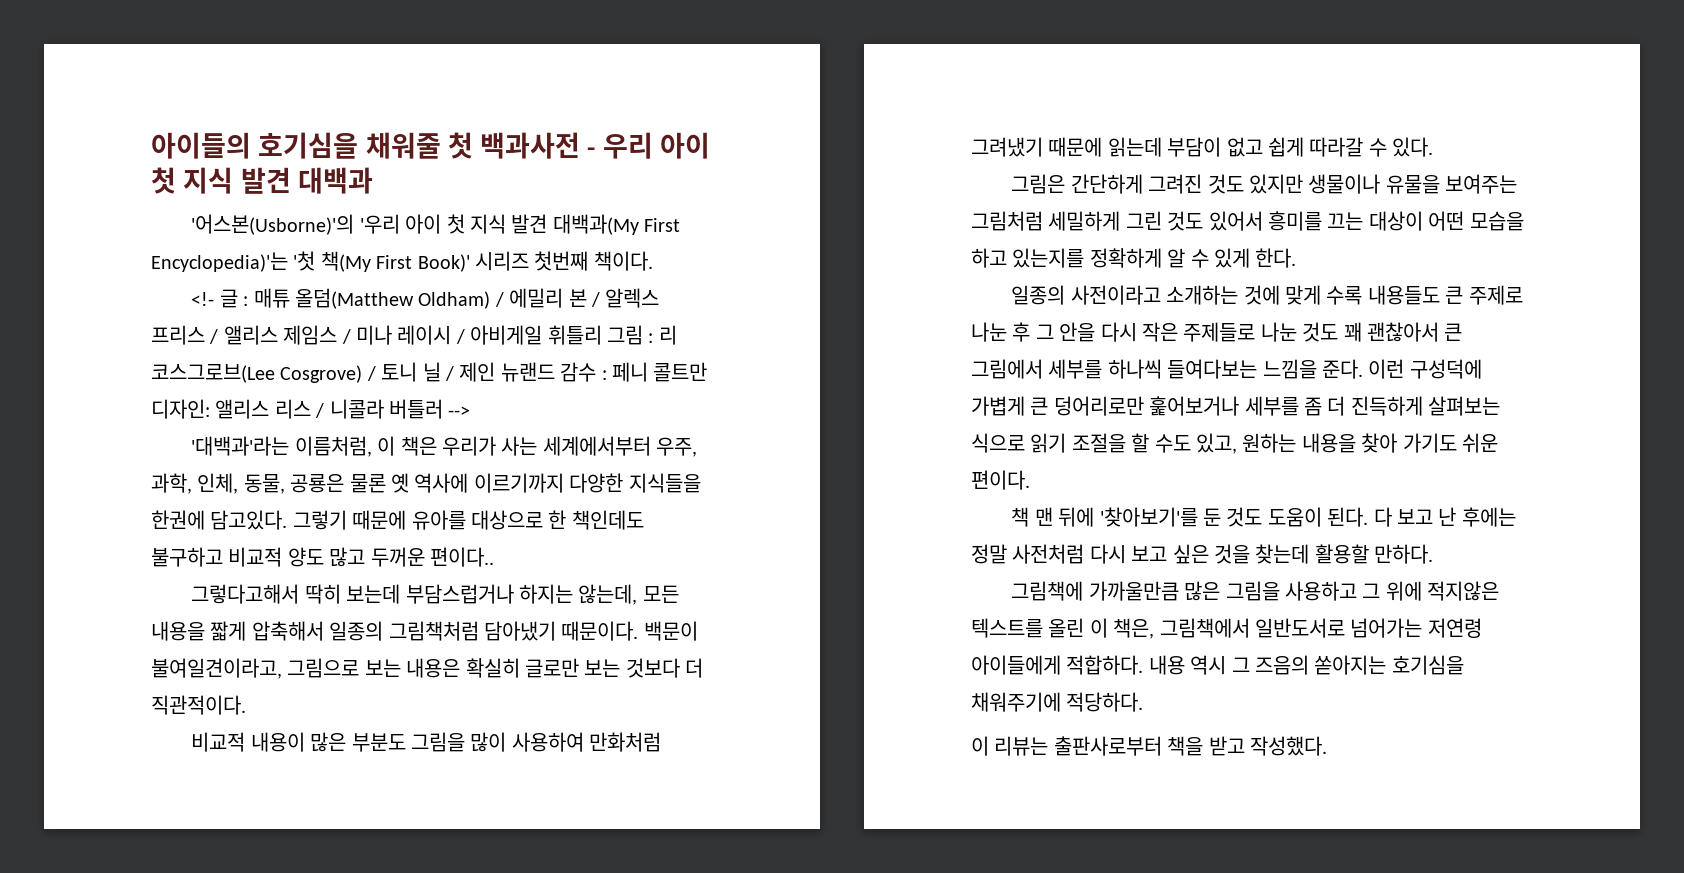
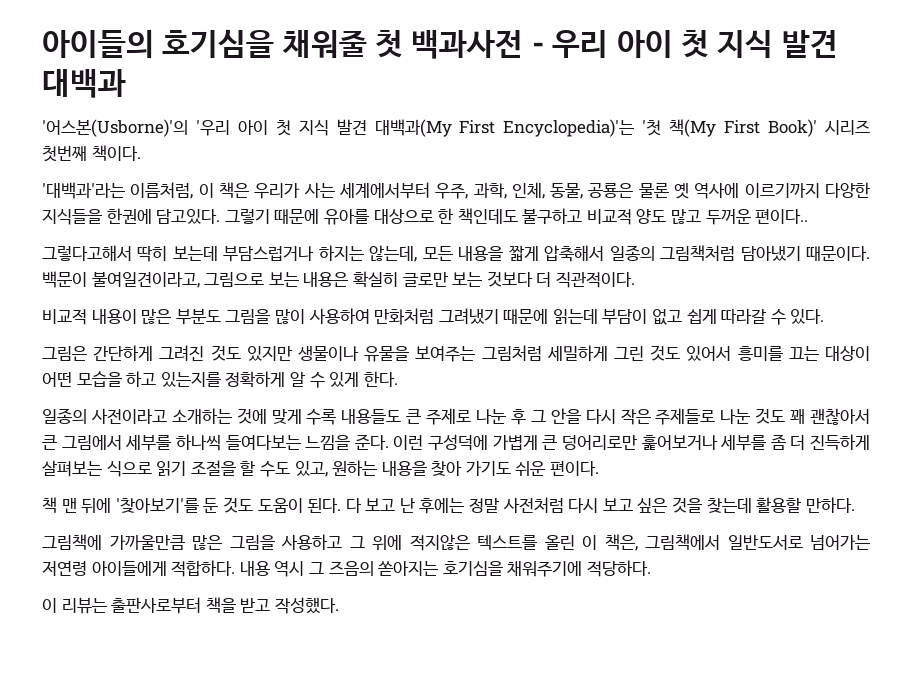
[191,288,660,309] [151,325,677,345] [151,362,708,383] [151,399,471,419] // <!- 글 : 매튜 올덤(Matthew Oldham) / 에밀리 본 / 알렉스 프리스 / 앨리스 제임스 / 미나 레이시 / 아비게일 휘틀리 그림 : 리 코스그로브(Lee Cosgrove) / 토니 닐 / 제인 뉴랜드 감수 : 페니 콜트만 디자인: 앨리스 리스 / 니콜라 버틀러 --> -> (141, 153) none

